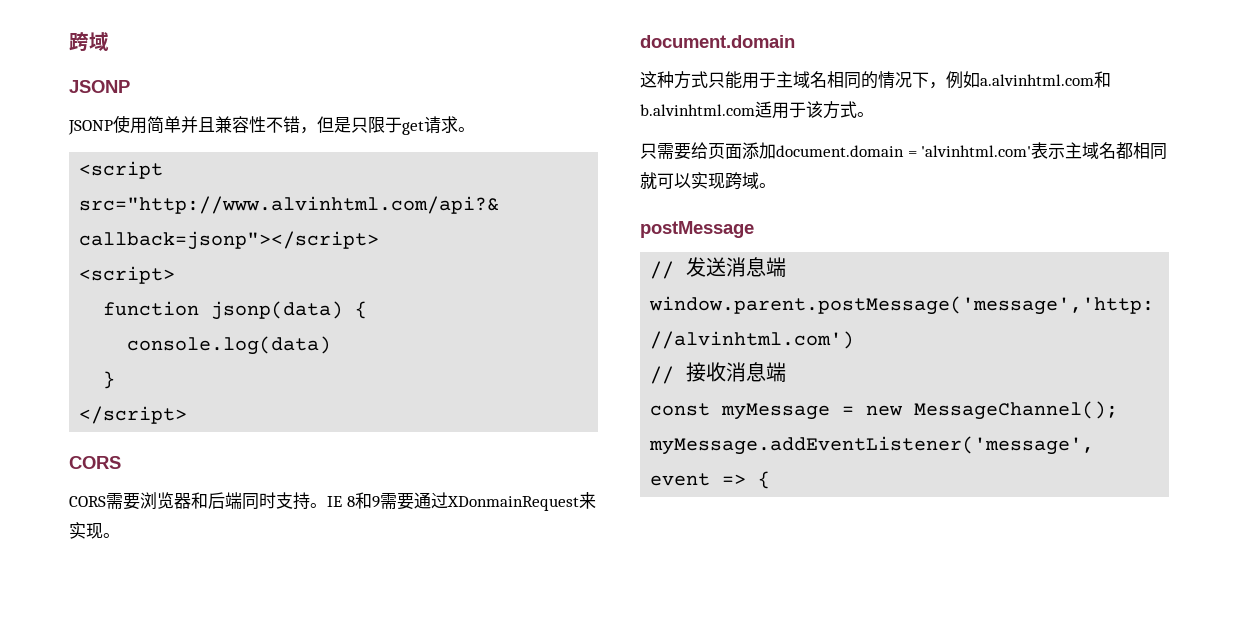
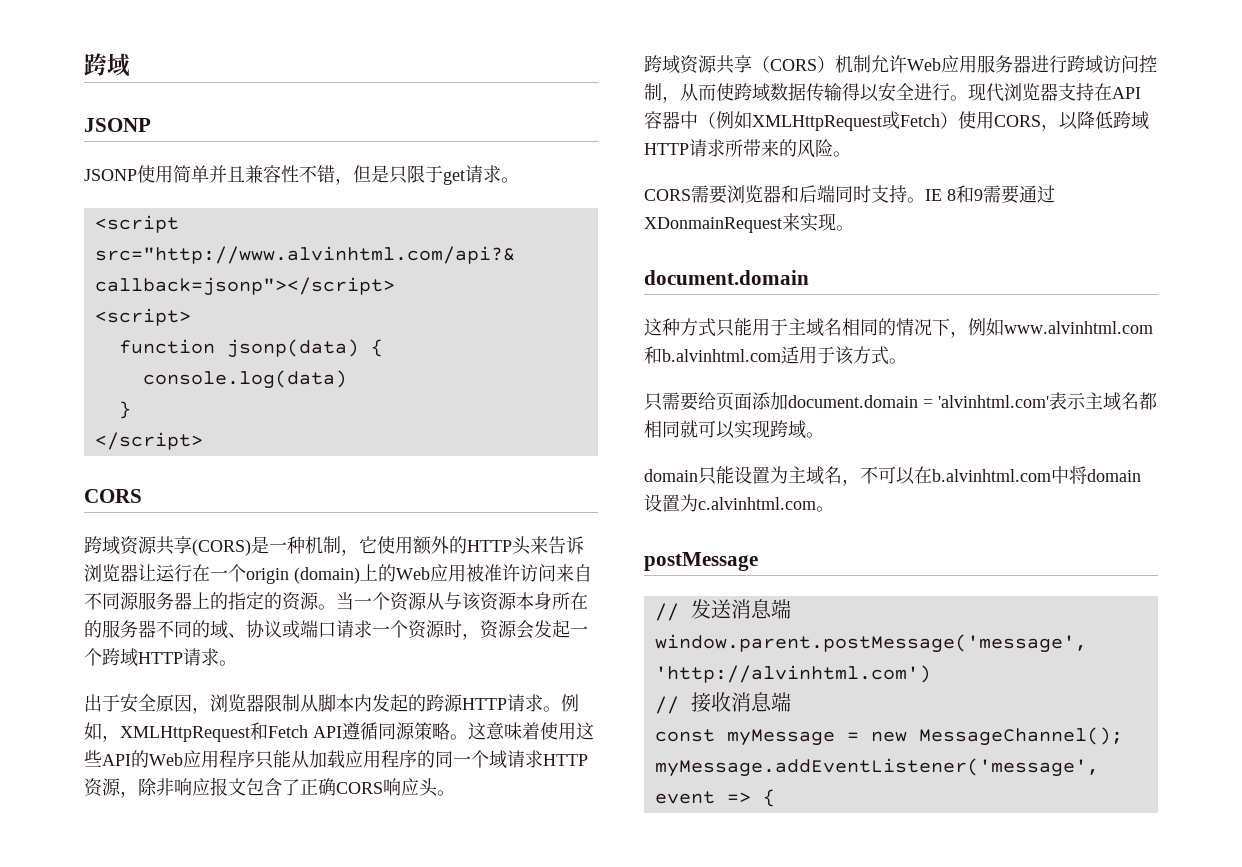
(121, 462) none -> [84,536,584,556] [84,564,592,584] [84,591,588,611] [84,620,588,640] [84,648,237,667] [84,693,579,714] [84,722,594,742] [84,750,588,769] [84,777,455,798] [644,55,1157,74] [644,82,1141,103] [644,111,1149,131] [644,139,851,158] // 跨域资源共享(CORS)是一种机制，它使用额外的HTTP头来告诉浏览器让运行在一个origin (domain)上的Web应用被准许访问来自不同源服务器上的指定的资源。当一个资源从与该资源本身所在的服务器不同的域、协议或端口请求一个资源时，资源会发起一个跨域HTTP请求。 // 出于安全原因，浏览器限制从脚本内发起的跨源HTTP请求。例如，XMLHttpRequest和Fetch API遵循同源策略。这意味着使用这些API的Web应用程序只能从加载应用程序的同一个域请求HTTP资源，除非响应报文包含了正确CORS响应头。 // 跨域资源共享（CORS）机制允许Web应用服务器进行跨域访问控制，从而使跨域数据传输得以安全进行。现代浏览器支持在API容器中（例如XMLHttpRequest或Fetch）使用CORS，以降低跨域HTTP请求所带来的风险。
[980,74,1094,86] a.alvinhtml.com -> [1004,321,1153,334] www.alvinhtml.com
(776, 185) none -> [644,466,1141,486] [644,494,834,512] // domain只能设置为主域名，不可以在b.alvinhtml.com中将domain设置为c.alvinhtml.com。

